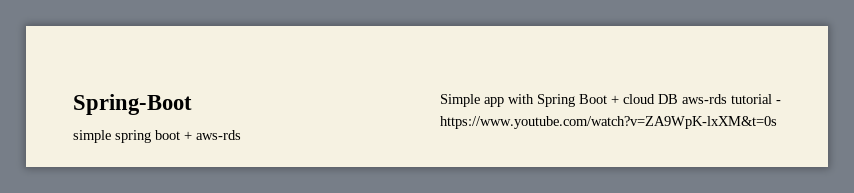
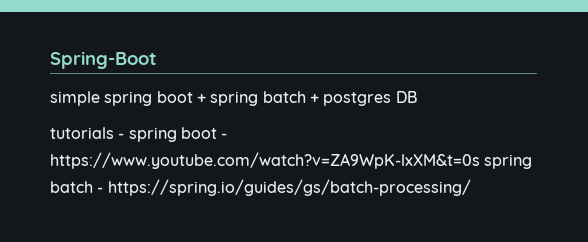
[196,130,241,140] [440,94,781,107] [440,116,777,129] aws-rds // Simple app with Spring Boot + cloud DB aws-rds tutorial - https://www.youtube.com/watch?v=ZA9WpK-lxXM&t=0s -> [210,91,417,106] [50,127,228,142] [50,152,533,169] [50,179,471,196] spring batch + postgres DB // tutorials - spring boot - https://www.youtube.com/watch?v=ZA9WpK-lxXM&t=0s spring batch - https://spring.io/guides/gs/batch-processing/

